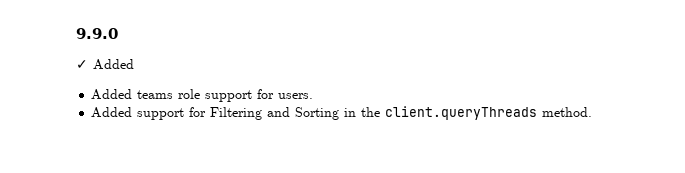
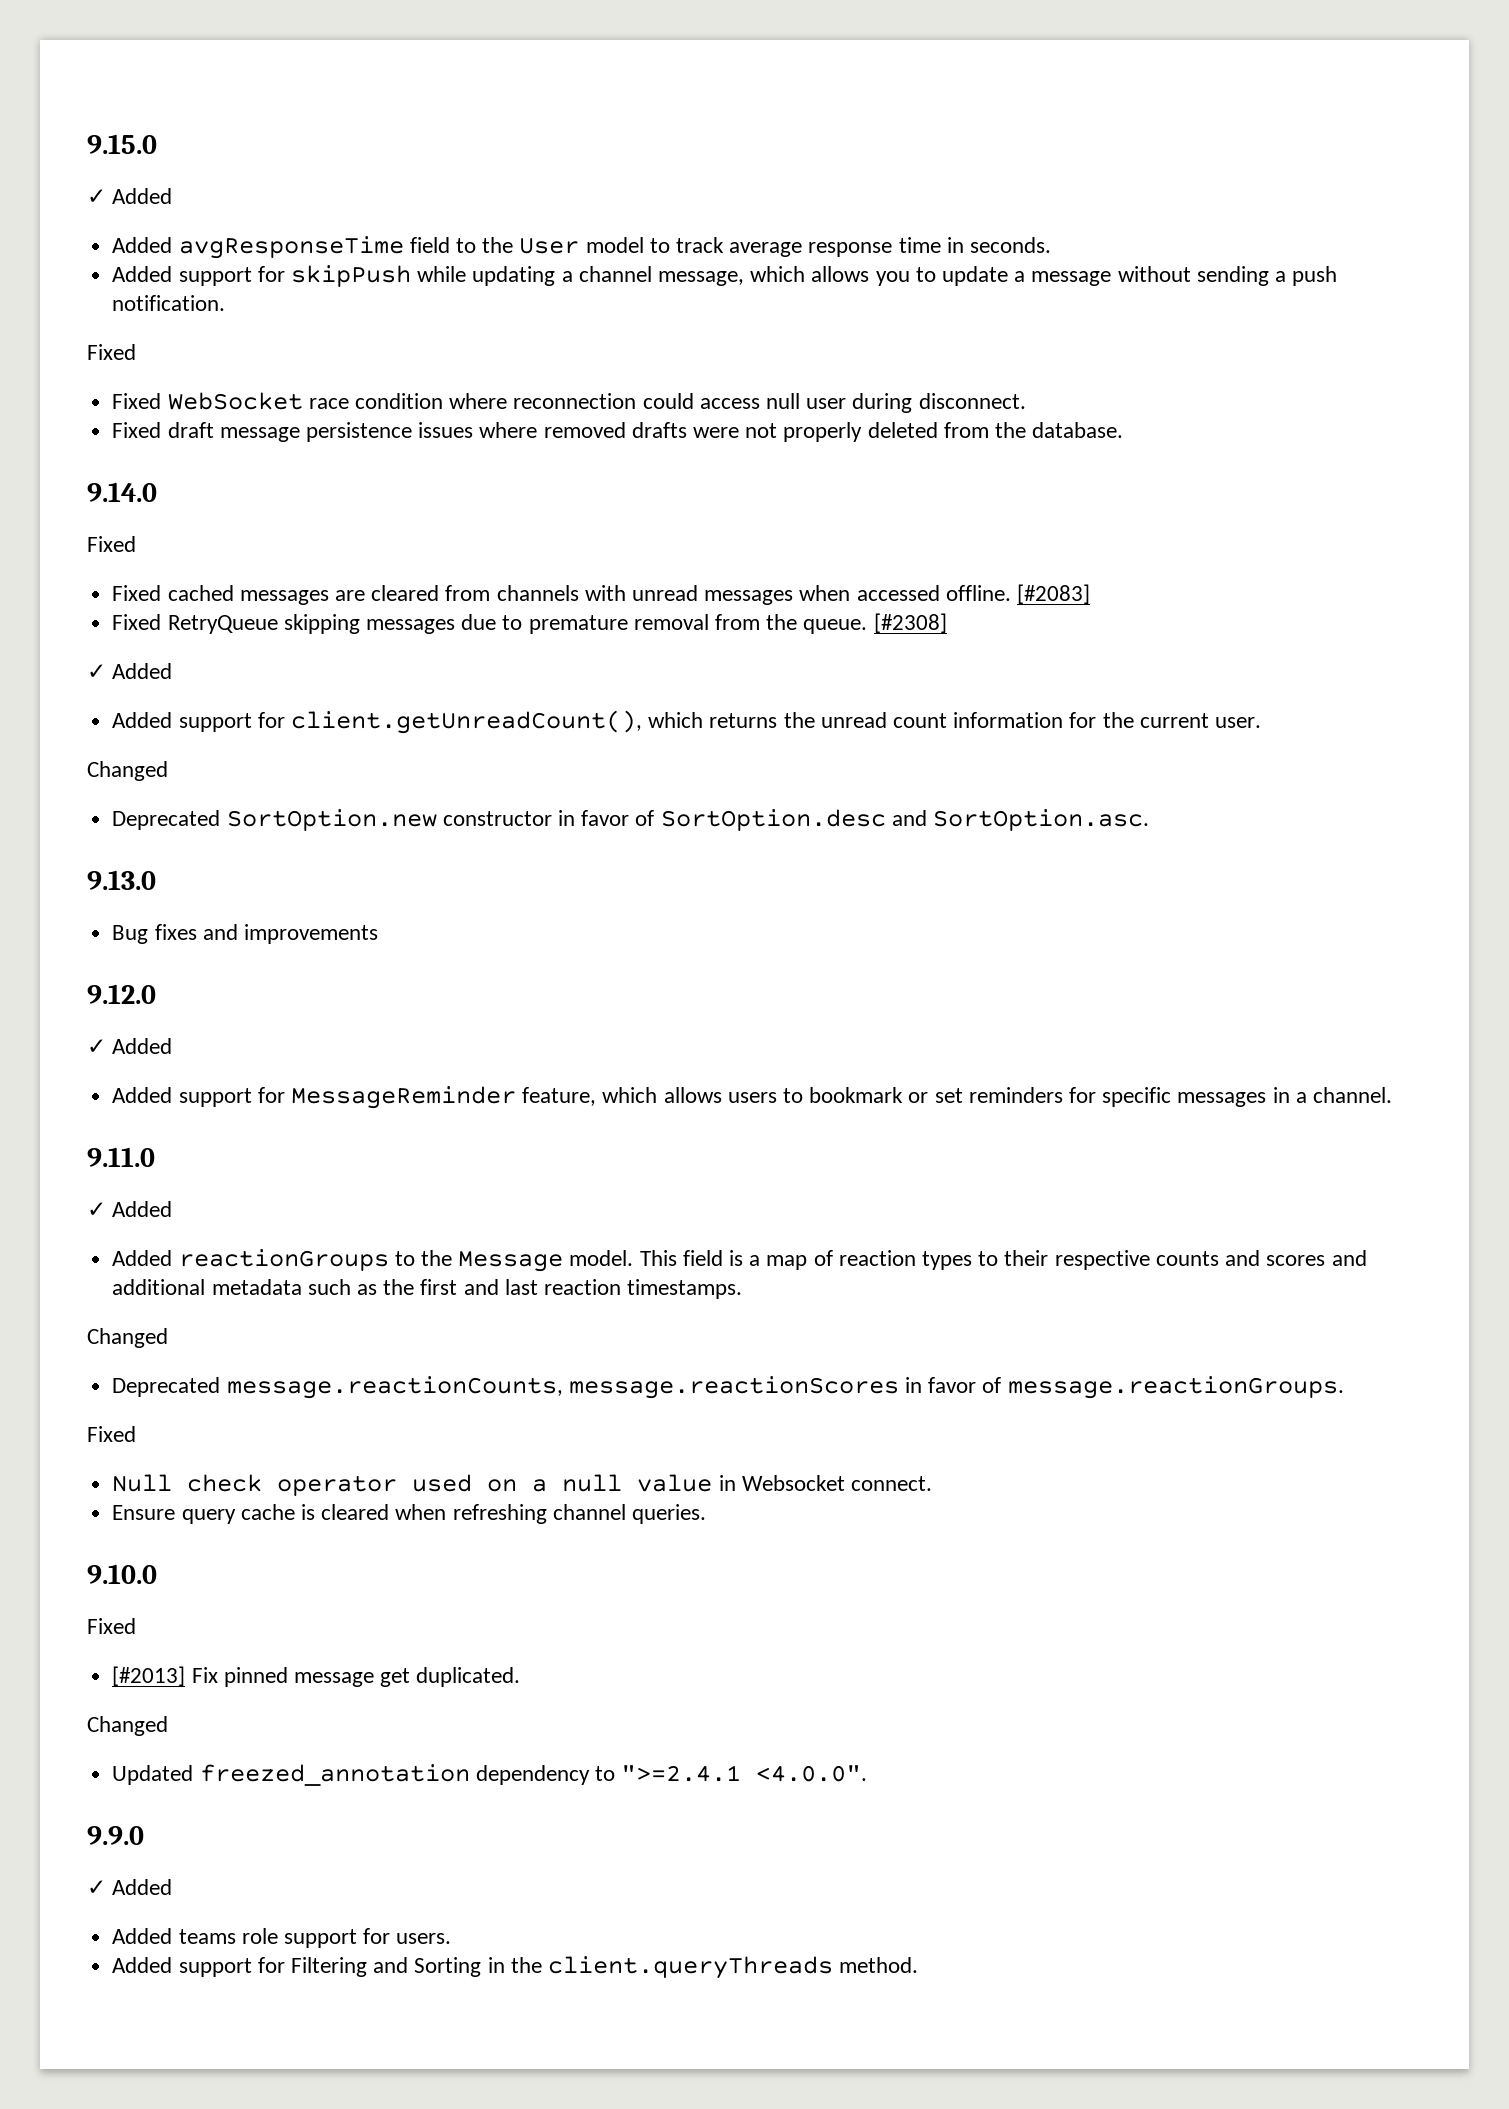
(76, 33) none -> [87,134,157,154] [87,188,173,204] [112,236,1052,259] [112,265,1338,287] [112,295,226,311] [87,344,136,360] [112,392,1026,413] [112,422,1124,442] [87,482,157,502] [87,536,136,552] [112,584,1091,605] [112,613,947,634] [87,663,173,679] [112,710,1262,734] [87,761,168,781] [112,809,1149,831] [87,870,156,890] [112,924,378,944] [87,984,156,1004] [87,1038,173,1054] [112,1086,1393,1109] [87,1147,155,1167] [87,1201,173,1217] [112,1249,1367,1272] [112,1279,743,1299] [87,1328,168,1348] [112,1376,1344,1399] [87,1426,136,1442] [112,1474,932,1496] [112,1504,706,1524] [87,1564,157,1584] [87,1618,136,1634] [112,1666,521,1687] [87,1716,168,1736] [112,1764,868,1786] 9.15.0 // ✓ Added // Added avgResponseTime field to the User model to track average response time in seconds. // Added support for skipPush while updating a channel message, which allows you to update a message without sending a push notification. // Fixed // Fixed WebSocket race condition where reconnection could access null user during disconnect. // Fixed draft message persistence issues where removed drafts were not properly deleted from the database. // 9.14.0 // Fixed // Fixed cached messages are cleared from channels with unread messages when accessed offline. [#2083] // Fixed RetryQueue skipping messages due to premature removal from the queue. [#2308] // ✓ Added // Added support for client.getUnreadCount(), which returns the unread count information for the current user. // Changed // Deprecated SortOption.new constructor in favor of SortOption.desc and SortOption.asc. // 9.13.0 // Bug fixes and improvements // 9.12.0 // ✓ Added // Added support for MessageReminder feature, which allows users to bookmark or set reminders for specific messages in a channel. // 9.11.0 // ✓ Added // Added reactionGroups to the Message model. This field is a map of reaction types to their respective counts and scores and additional metadata such as the first and last reaction timestamps. // Changed // Deprecated message.reactionCounts, message.reactionScores in favor of message.reactionGroups. // Fixed // Null check operator used on a null value in Websocket connect. // Ensure query cache is cleared when refreshing channel queries. // 9.10.0 // Fixed // [#2013] Fix pinned message get duplicated. // Changed // Updated freezed_annotation dependency to ">=2.4.1 <4.0.0". //

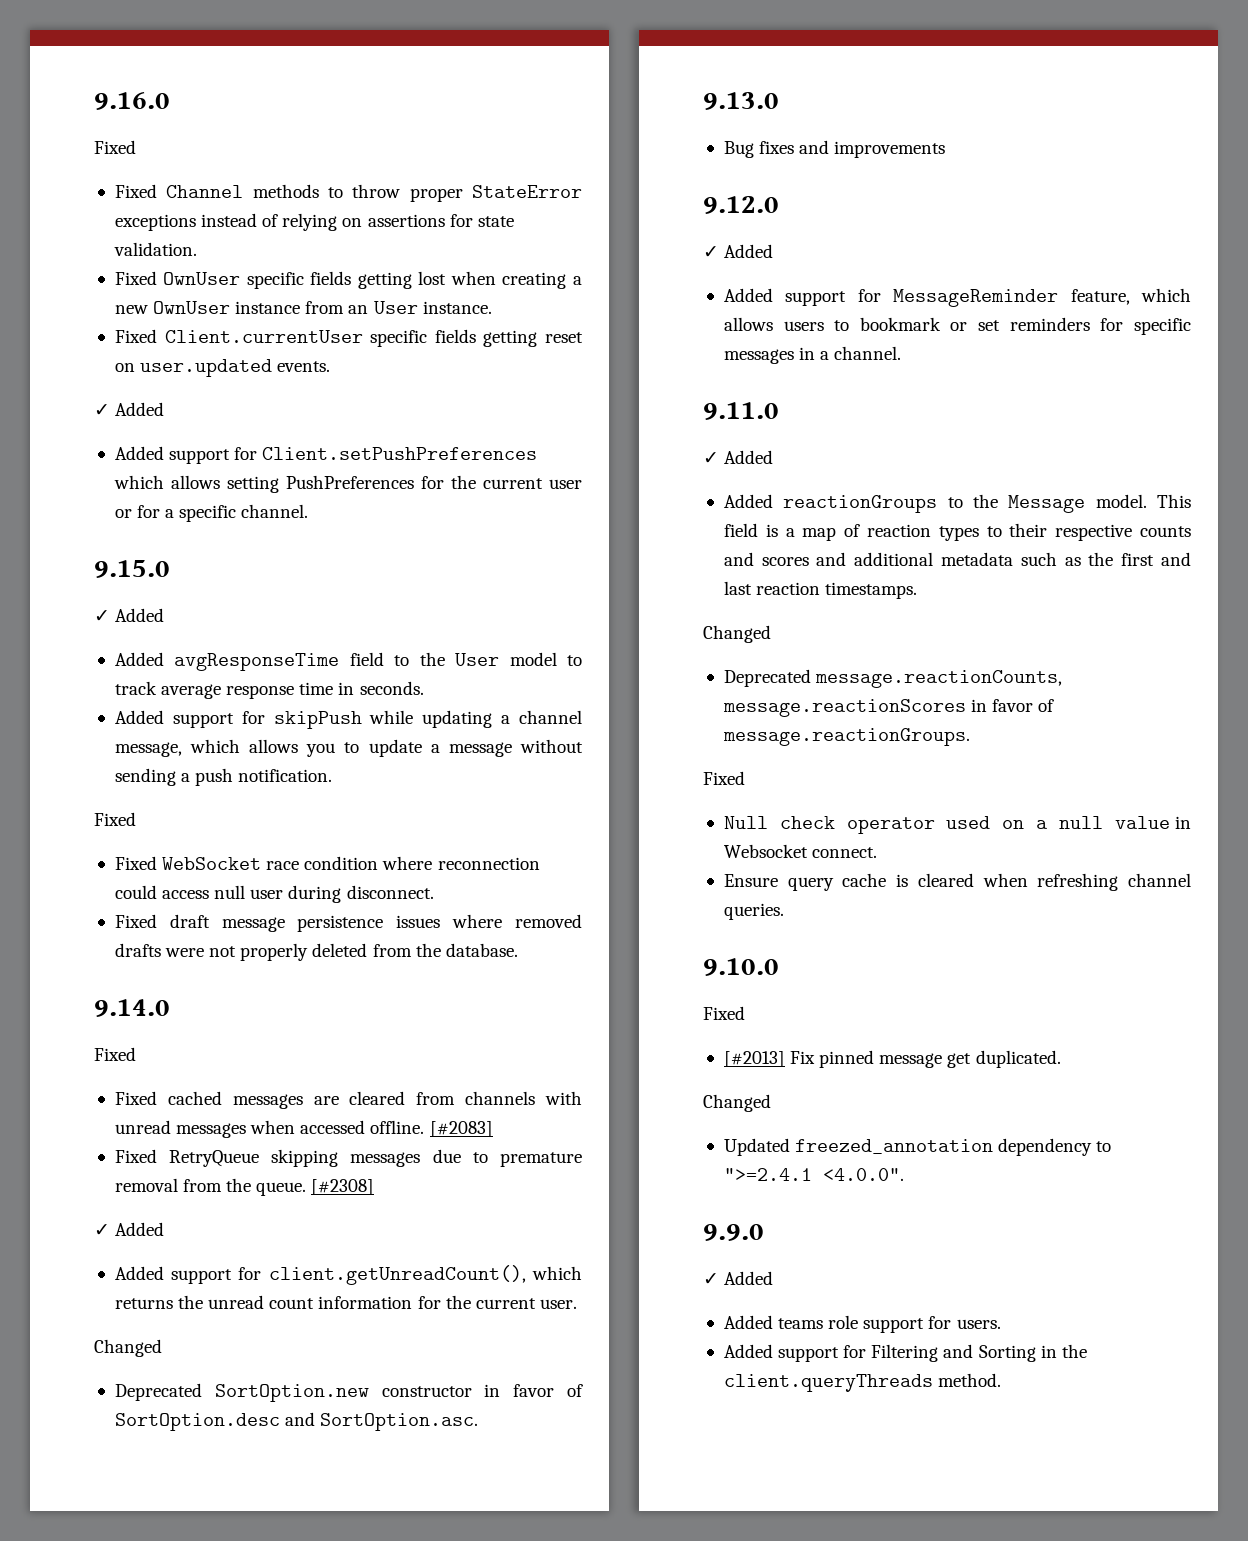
(87, 144) none -> [94,92,170,110] [94,140,136,154] [114,184,583,202] [114,213,514,231] [113,242,197,256] [114,271,582,289] [114,301,492,314] [114,329,583,347] [114,359,331,377] [94,402,165,416] [114,446,538,464] [113,475,583,493] [114,504,309,522] 9.16.0 // Fixed // Fixed Channel methods to throw proper StateError exceptions instead of relying on assertions for state validation. // Fixed OwnUser specific fields getting lost when creating a new OwnUser instance from an User instance. // Fixed Client.currentUser specific fields getting reset on user.updated events. // ✓ Added // Added support for Client.setPushPreferences which allows setting PushPreferences for the current user or for a specific channel. //

